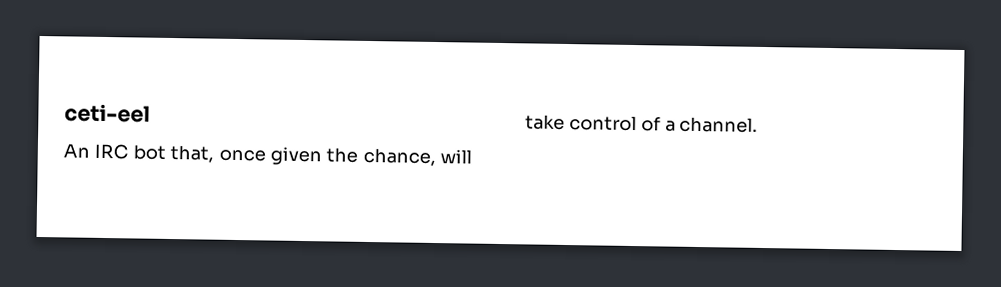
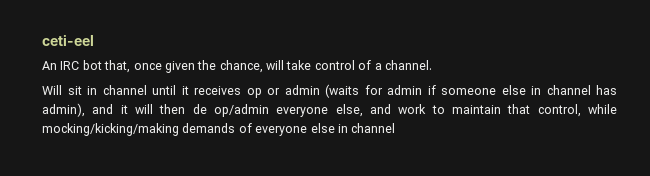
(759, 124) none -> [42,84,617,98] [42,103,617,117] [42,123,396,136] // Will sit in channel until it receives op or admin (waits for admin if someone else in channel has admin), and it will then de op/admin everyone else, and work to maintain that control, while mocking/kicking/making demands of everyone else in channel

